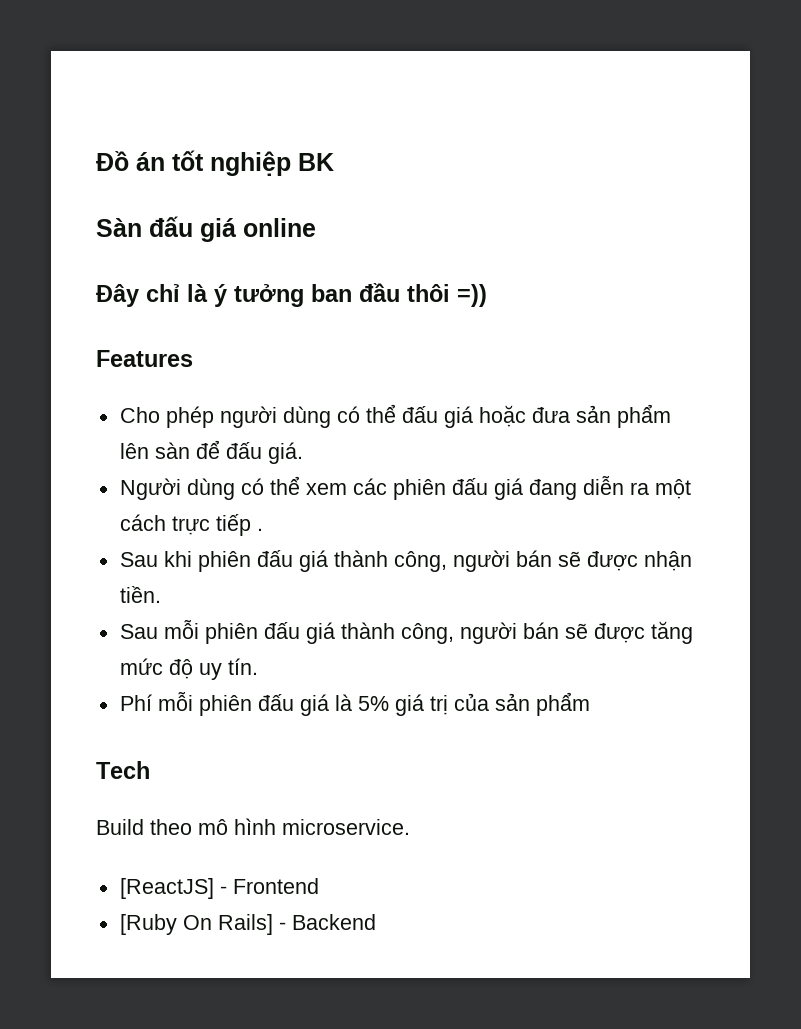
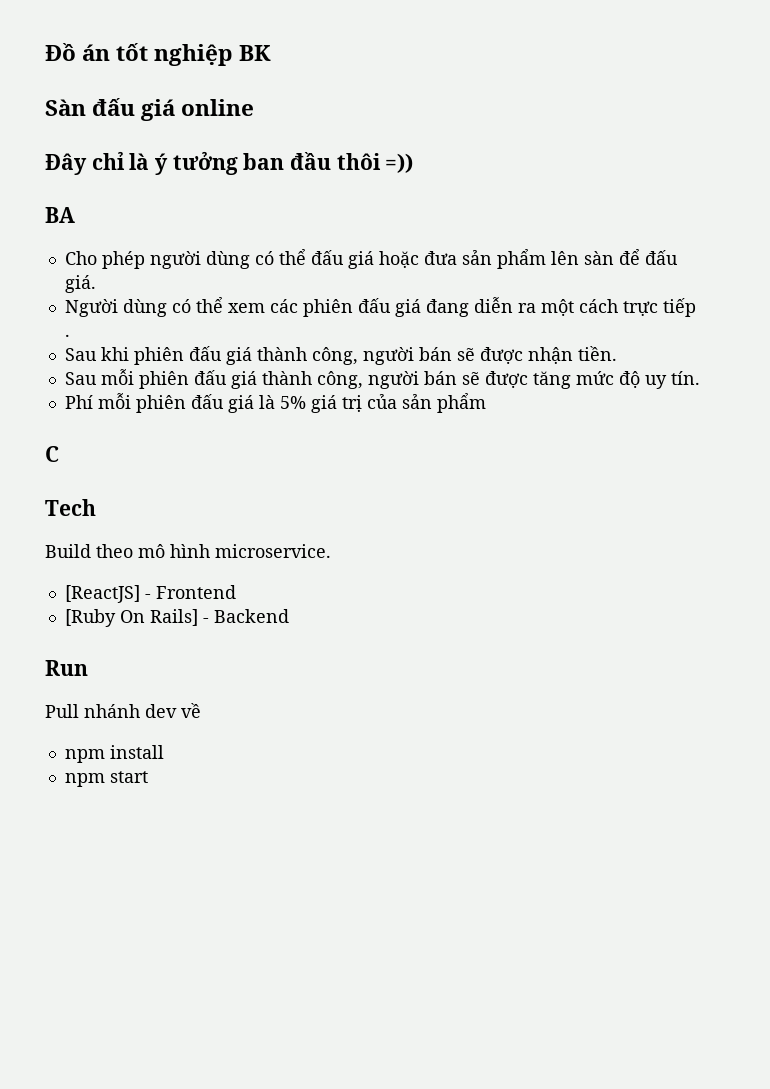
[96,350,193,367] Features -> [45,207,75,223] BA
(590, 704) none -> [45,446,59,462] // C
(376, 922) none -> [45,660,88,676] [45,703,201,718] [64,745,164,763] [64,771,148,787] // Run // Pull nhánh dev về // npm install // npm start

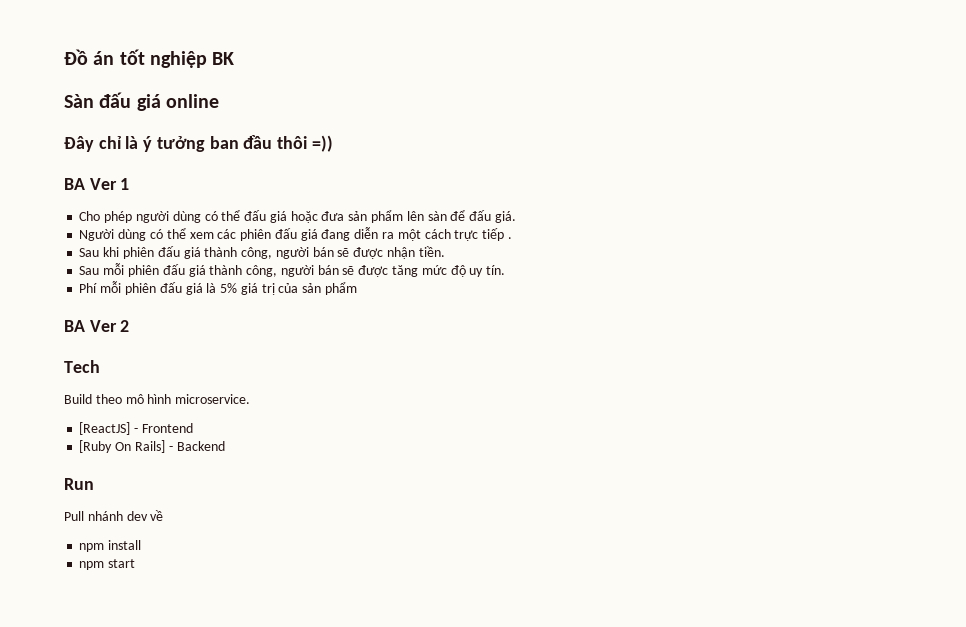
(75, 215) none -> [89,178,130,190] Ver 1
[45,446,59,462] C -> [64,320,130,332] BA Ver 2

